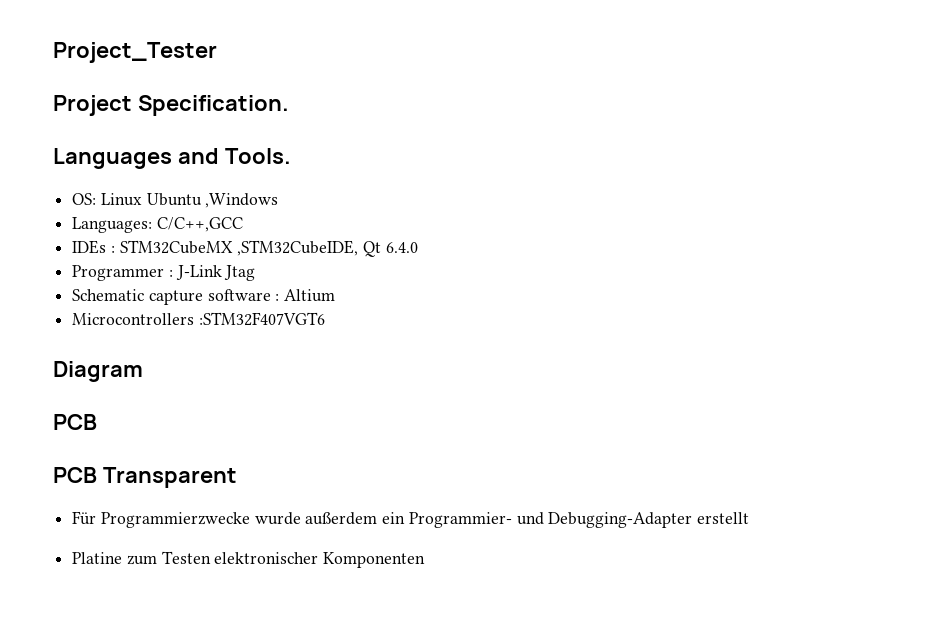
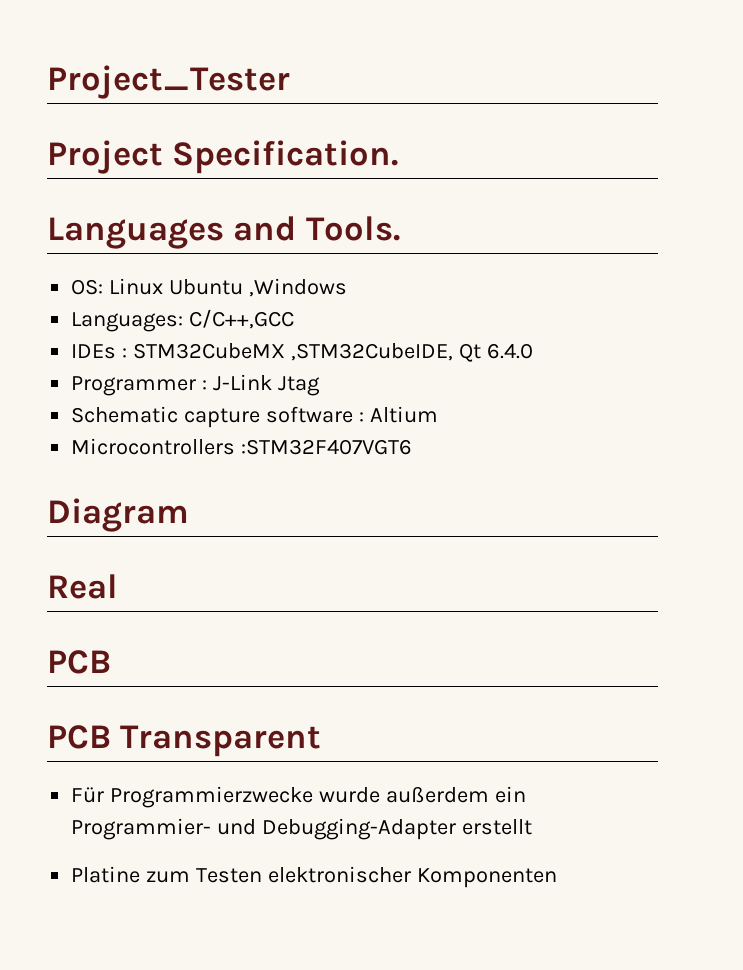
(143, 371) none -> [47,574,118,599] // Real

